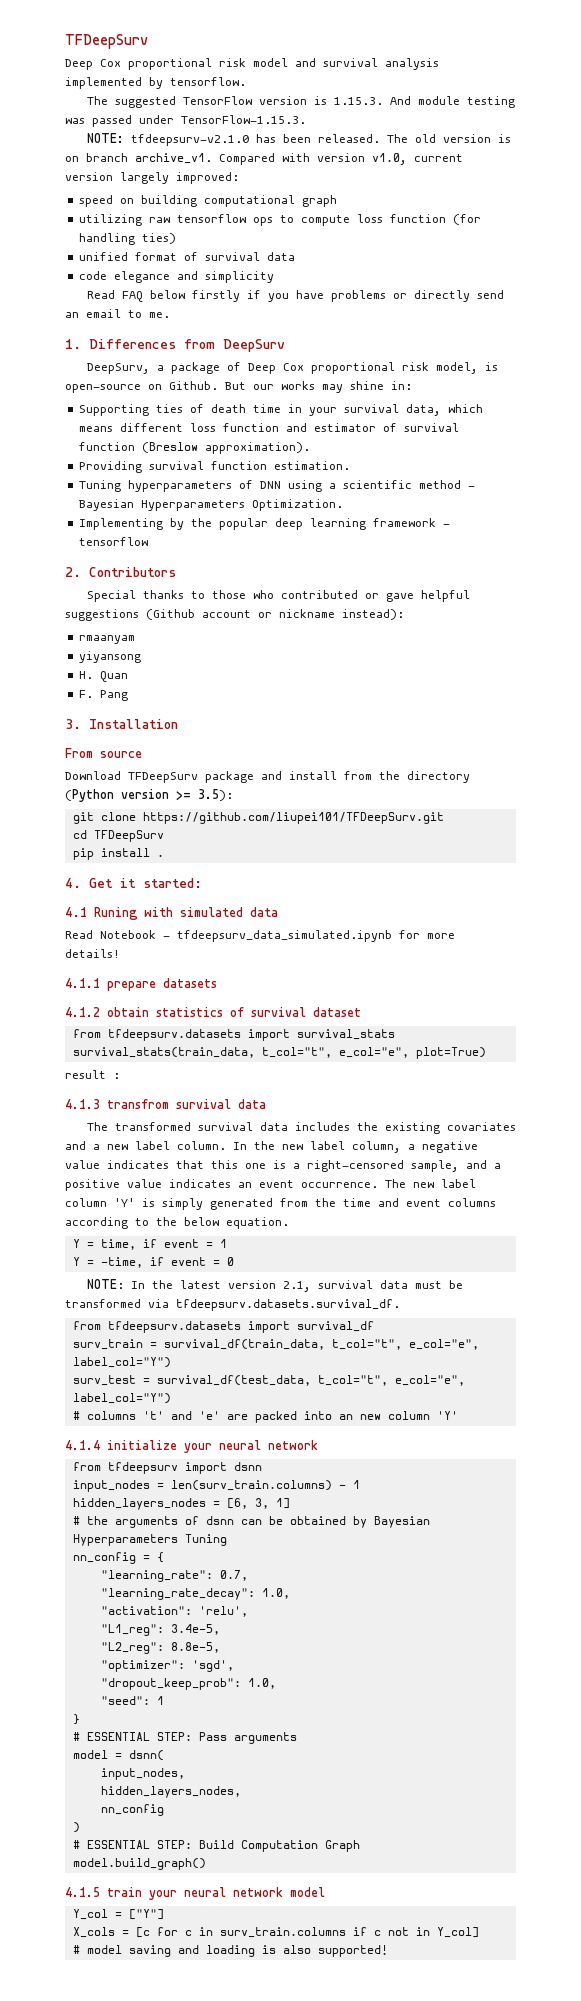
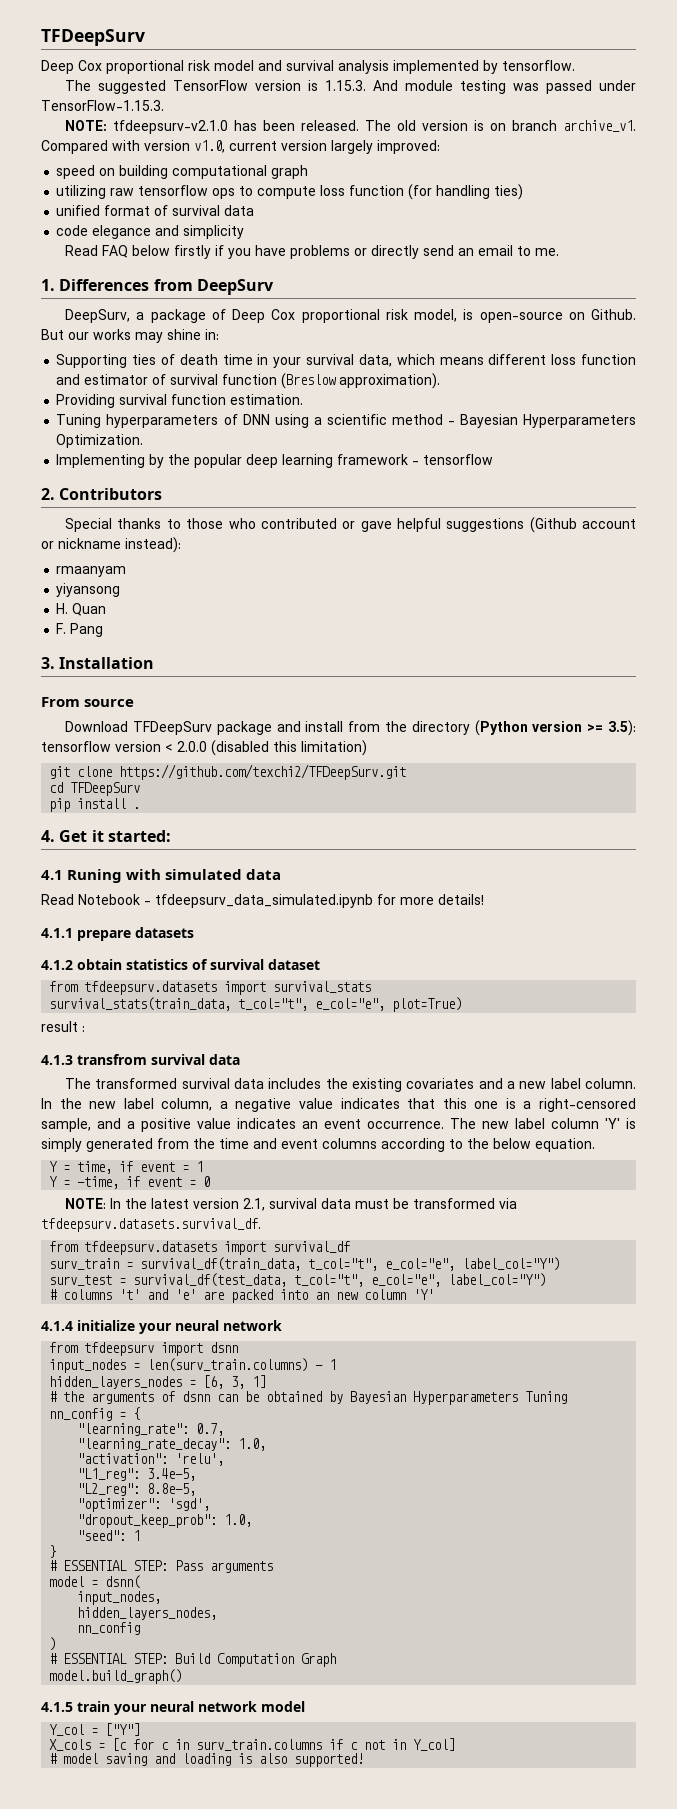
(233, 795) none -> [41,740,367,756] tensorflow version < 2.0.0 (disabled this limitation)
[142,812,444,824] https://github.com/liupei101/TFDeepSurv.git -> [119,764,407,780] https://github.com/texchi2/TFDeepSurv.git

